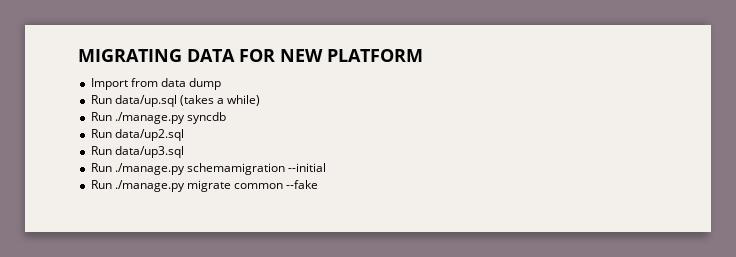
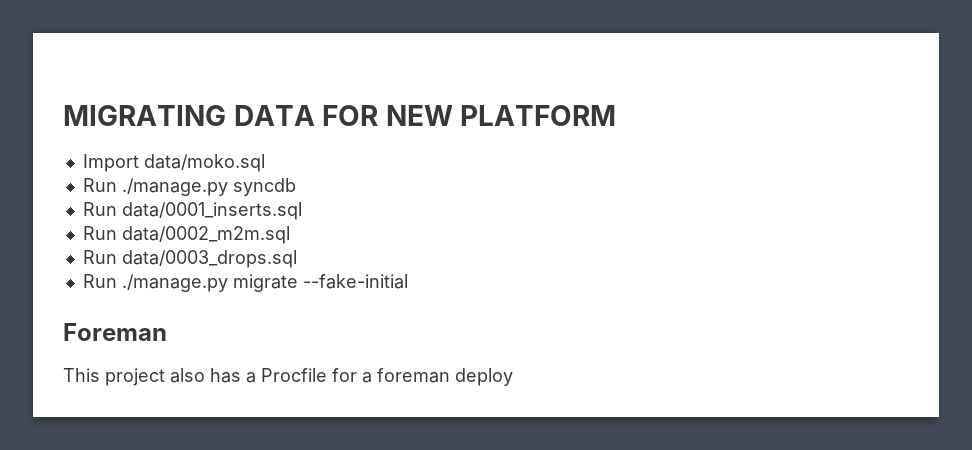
[130,78,221,90] [90,95,261,107] from data dump // Run data/up.sql (takes a while) -> [143,154,265,172] data/moko.sql
[114,129,184,141] [90,146,184,158] [90,163,326,175] data/up2.sql // Run data/up3.sql // Run ./manage.py schemamigration --initial -> [121,202,302,220] [82,226,290,244] [82,250,297,268] data/0001_inserts.sql // Run data/0002_m2m.sql // Run data/0003_drops.sql
[233,180,319,189] common --fake -> [302,274,408,289] [63,323,167,341] [63,368,513,386] --fake-initial // Foreman // This project also has a Procfile for a foreman deploy

